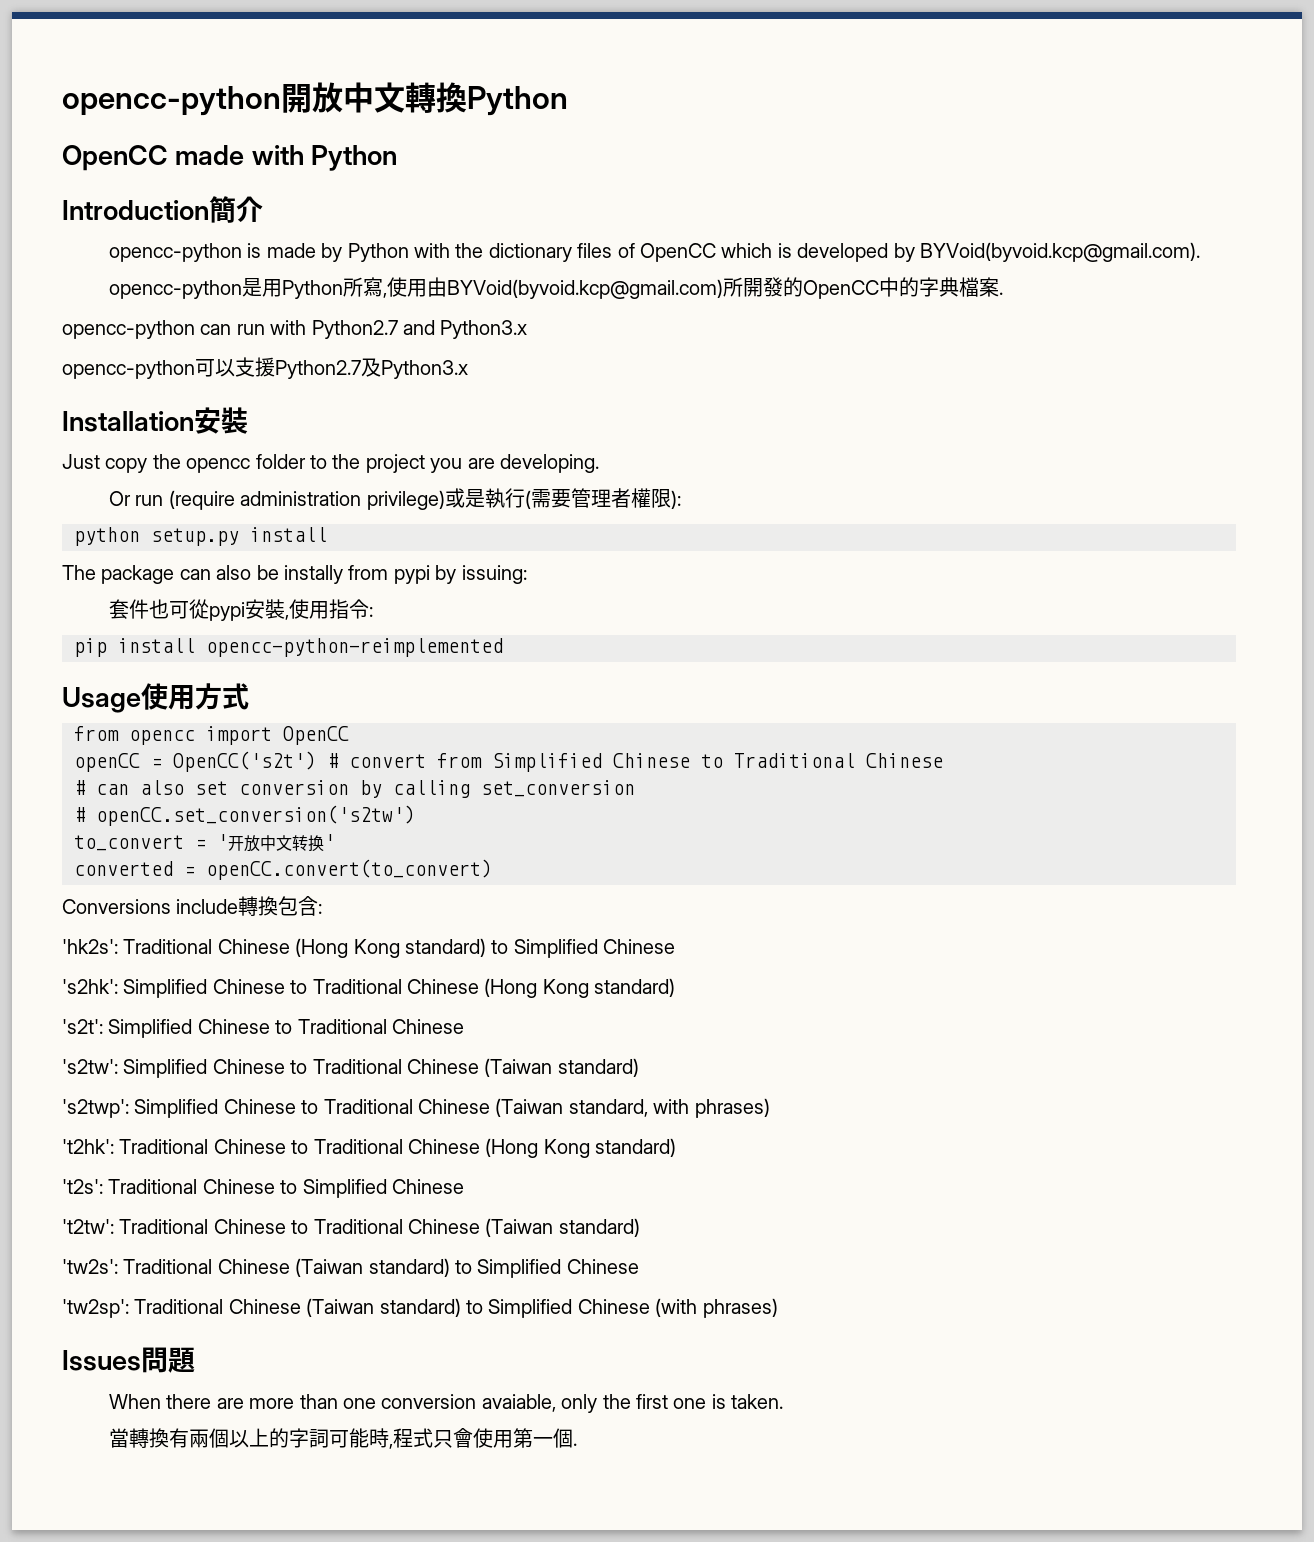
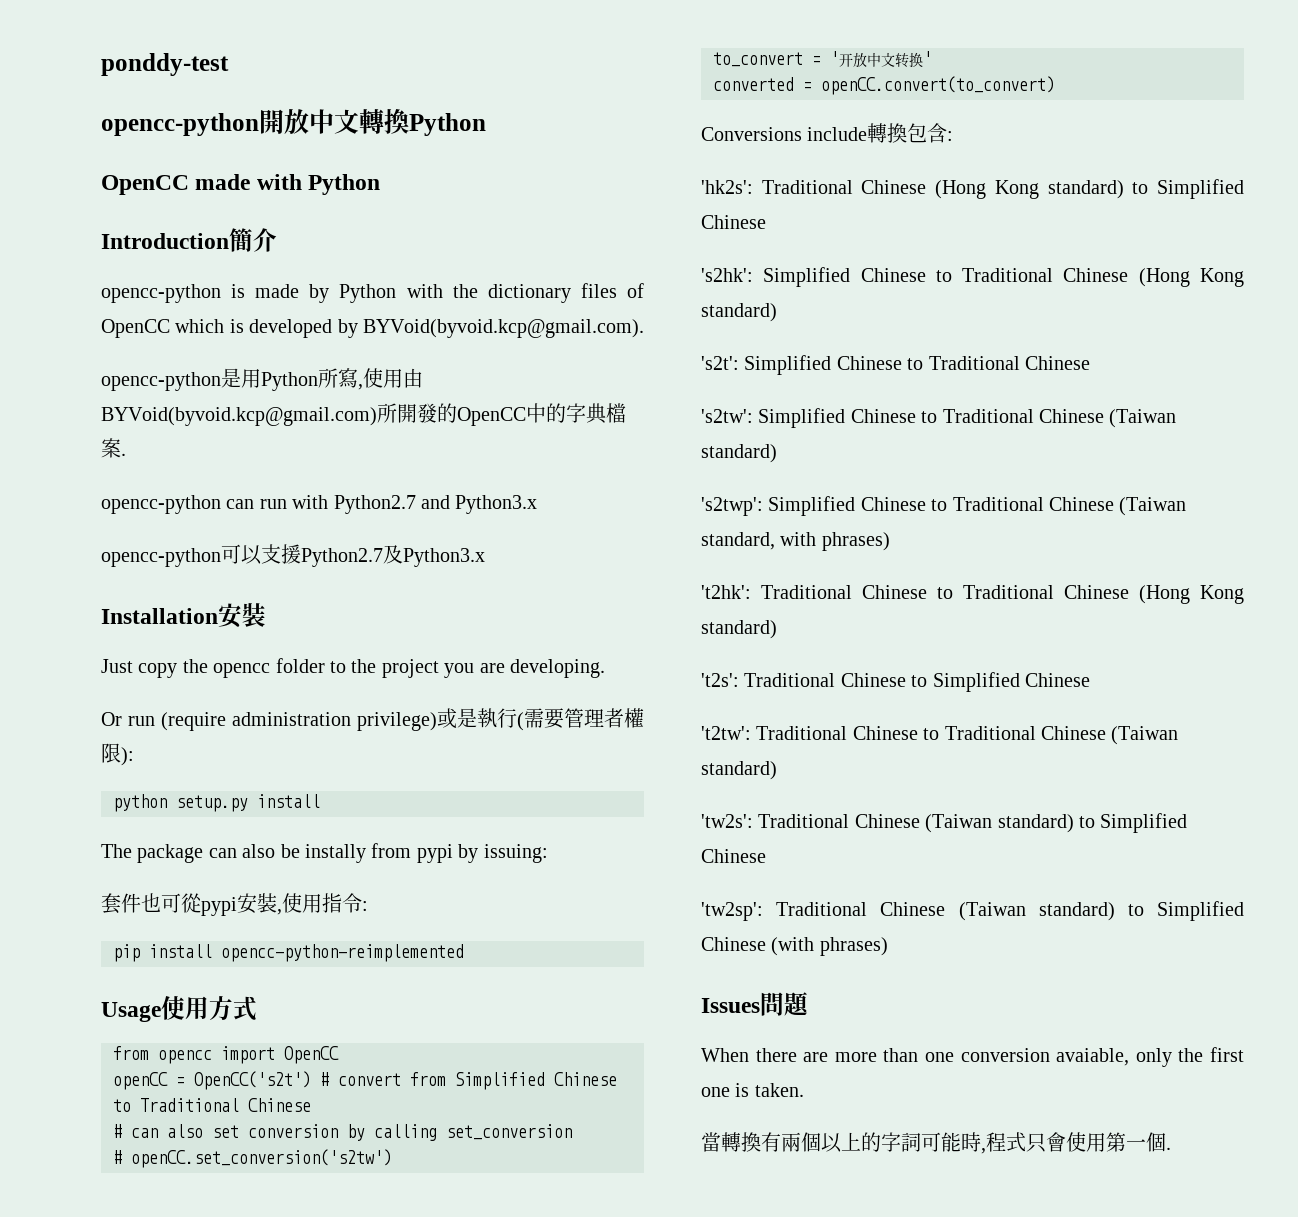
(62, 101) none -> [101,53,229,76] ponddy-test //

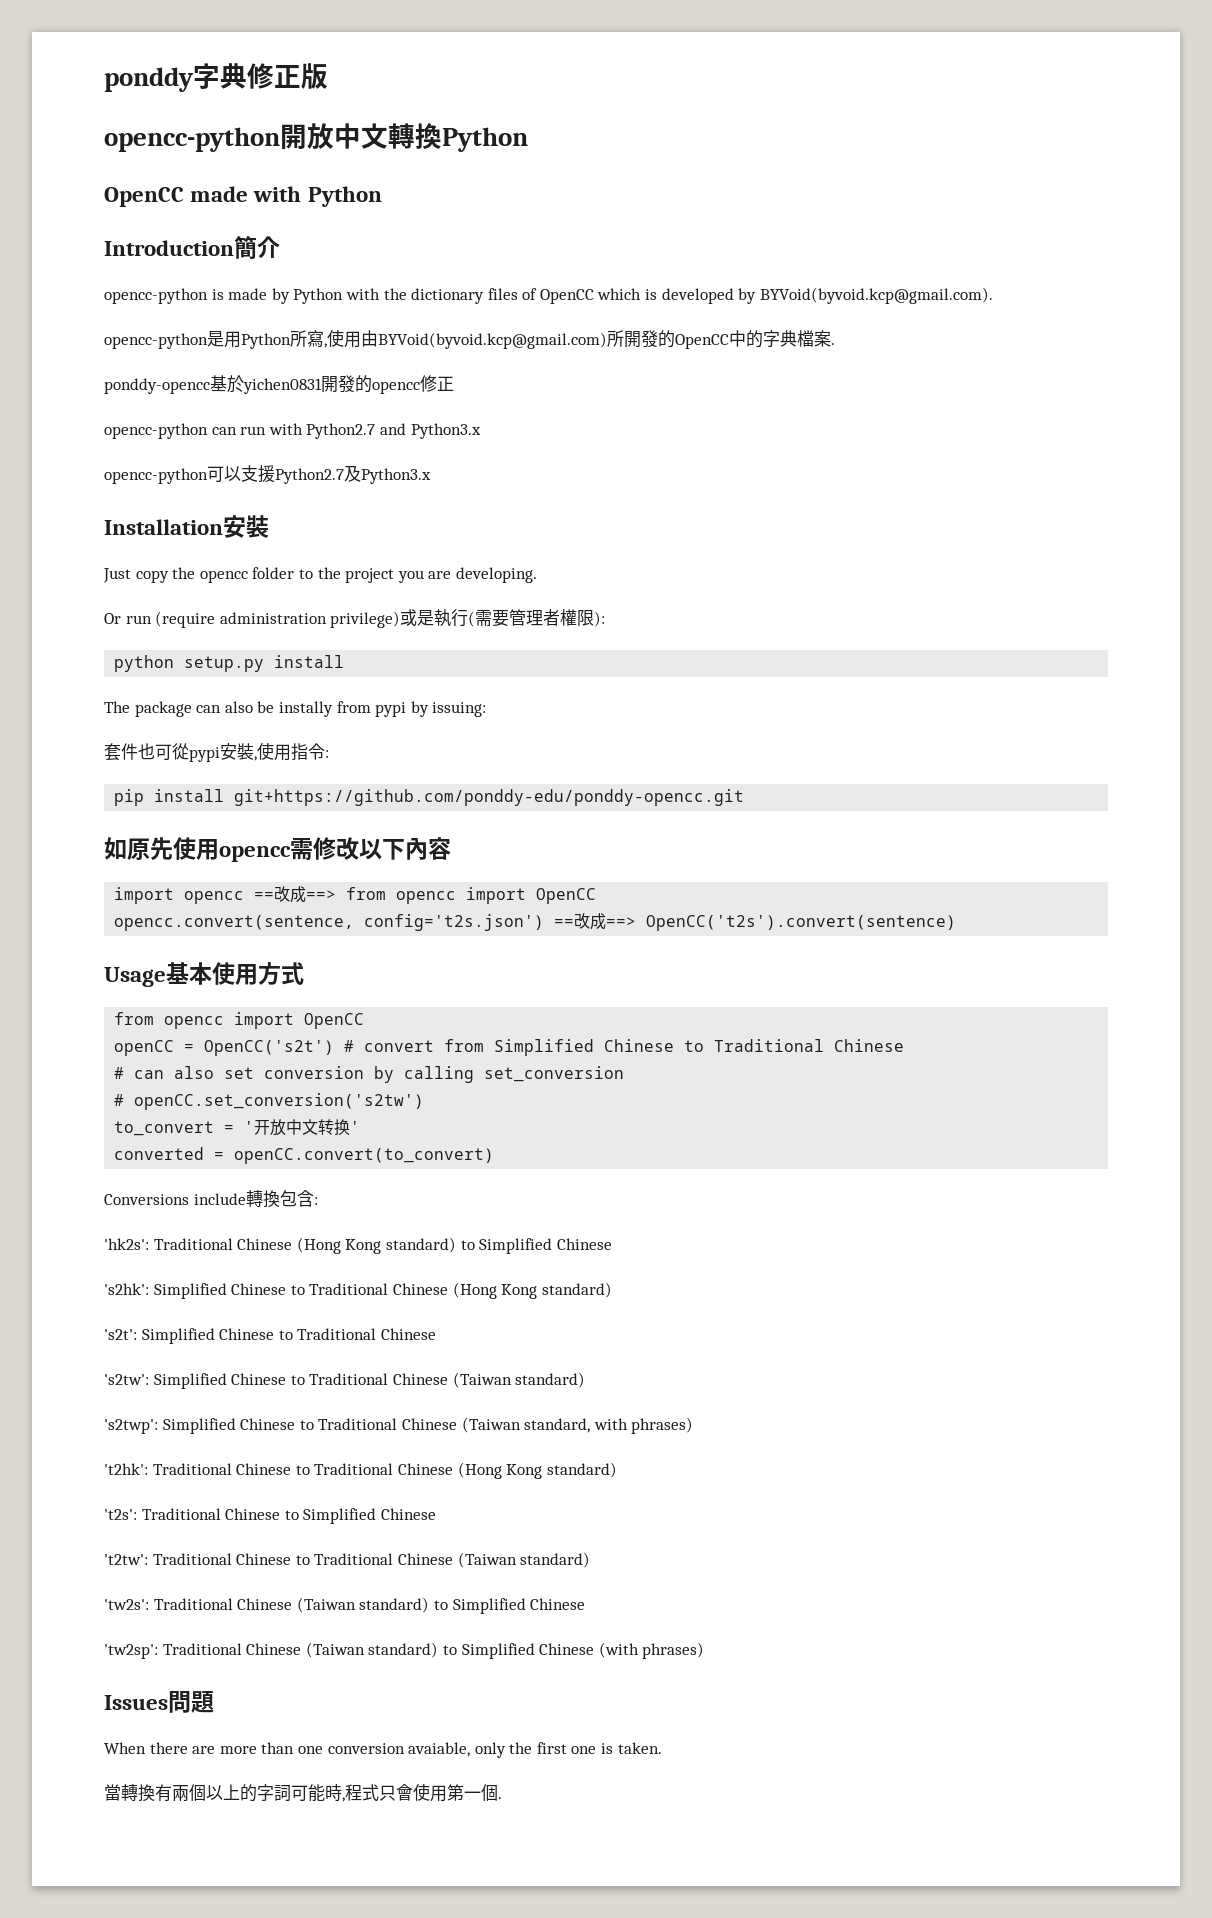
[101,53,229,76] ponddy-test -> [104,63,328,92] ponddy字典修正版
(126, 454) none -> [104,375,454,394] // ponddy-opencc基於yichen0831開發的opencc修正
[221,944,464,962] opencc-python-reimplemented -> [234,789,745,806] [104,837,451,862] [114,886,597,904] [114,913,957,931] git+https://github.com/ponddy-edu/ponddy-opencc.git // 如原先使用opencc需修改以下內容 // import opencc ==改成==> from opencc import OpenCC // opencc.convert(sentence, config='t2s.json') ==改成==> OpenCC('t2s').convert(sentence)
(161, 1012) none -> [166,962,212,985] 基本

